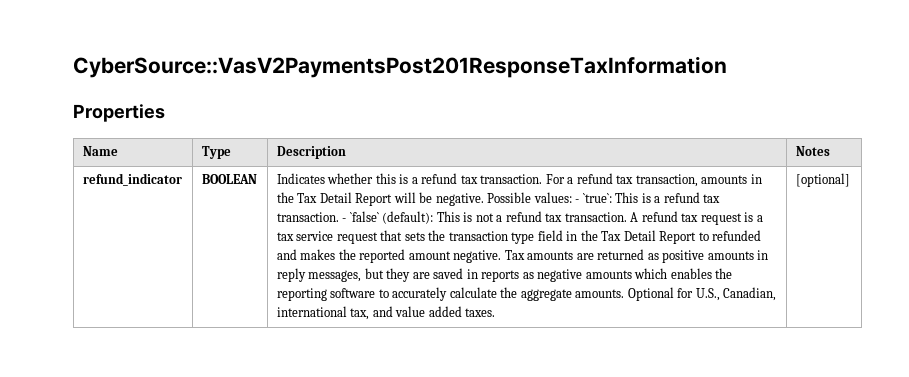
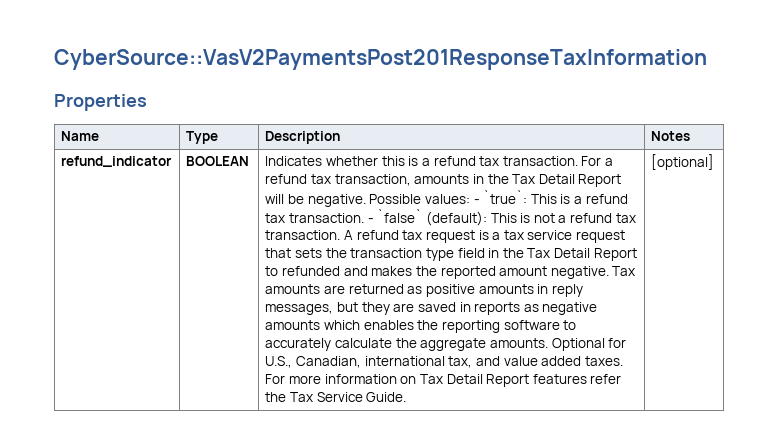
(496, 312) none -> [265,374,622,387] [265,392,407,402] For more information on Tax Detail Report features refer the Tax Service Guide.

